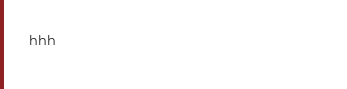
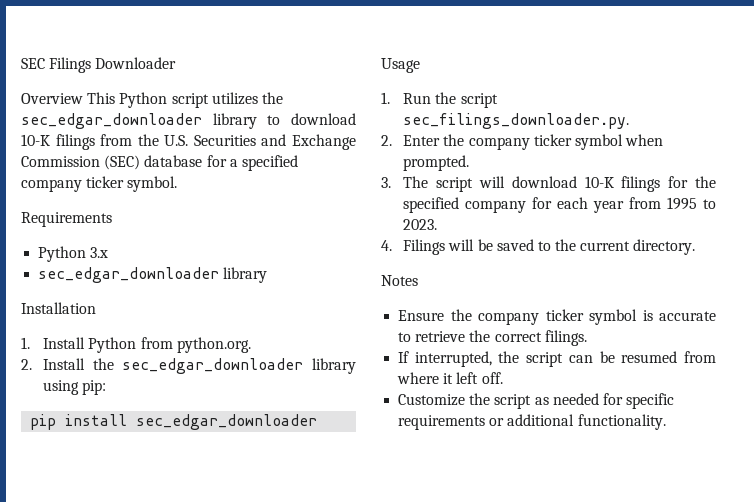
[29,35,56,45] hhh -> [21,57,177,73] [21,92,283,108] [21,113,356,129] [21,134,356,150] [21,155,298,171] [21,176,178,192] [21,212,112,227] [38,246,109,262] [38,267,268,283] [21,302,96,314] [21,337,251,353] [21,358,356,374] [43,380,107,395] [30,414,318,430] [381,58,420,73] [381,92,498,108] [403,113,630,129] [381,134,664,150] [403,155,470,171] [381,176,716,192] [403,197,716,213] [403,219,438,230] [381,239,696,255] [381,275,418,286] [398,309,716,325] [398,330,587,346] [398,351,716,367] [397,372,503,384] [398,393,675,409] [398,414,666,430] SEC Filings Downloader // Overview This Python script utilizes the sec_edgar_downloader library to download 10-K filings from the U.S. Securities and Exchange Commission (SEC) database for a specified company ticker symbol. // Requirements // Python 3.x // sec_edgar_downloader library // Installation // 1. Install Python from python.org. // 2. Install the sec_edgar_downloader library using pip: // pip install sec_edgar_downloader // Usage // 1. Run the script sec_filings_downloader.py. // 2. Enter the company ticker symbol when prompted. // 3. The script will download 10-K filings for the specified company for each year from 1995 to 2023. // 4. Filings will be saved to the current directory. // Notes // Ensure the company ticker symbol is accurate to retrieve the correct filings. // If interrupted, the script can be resumed from where it left off. // Customize the script as needed for specific requirements or additional functionality.

